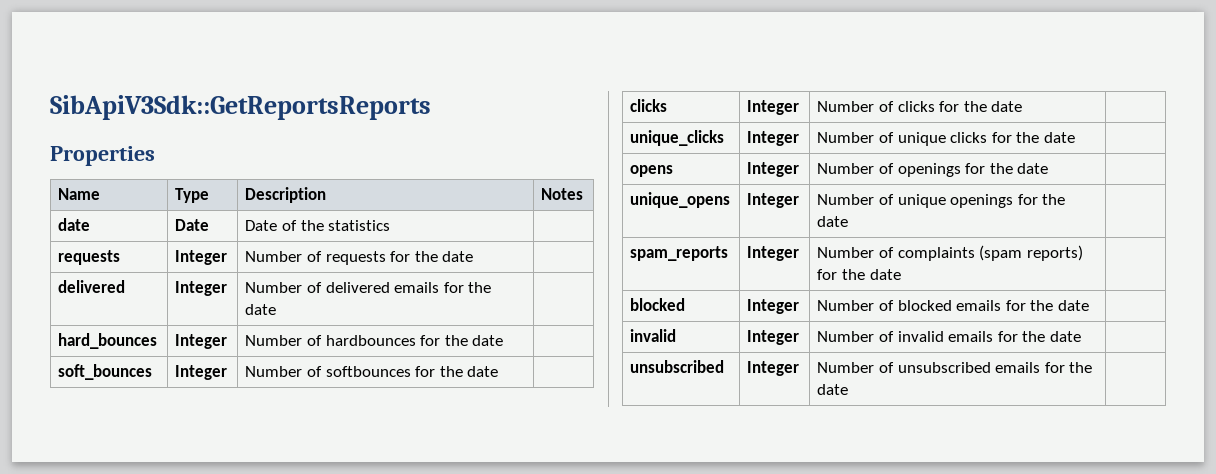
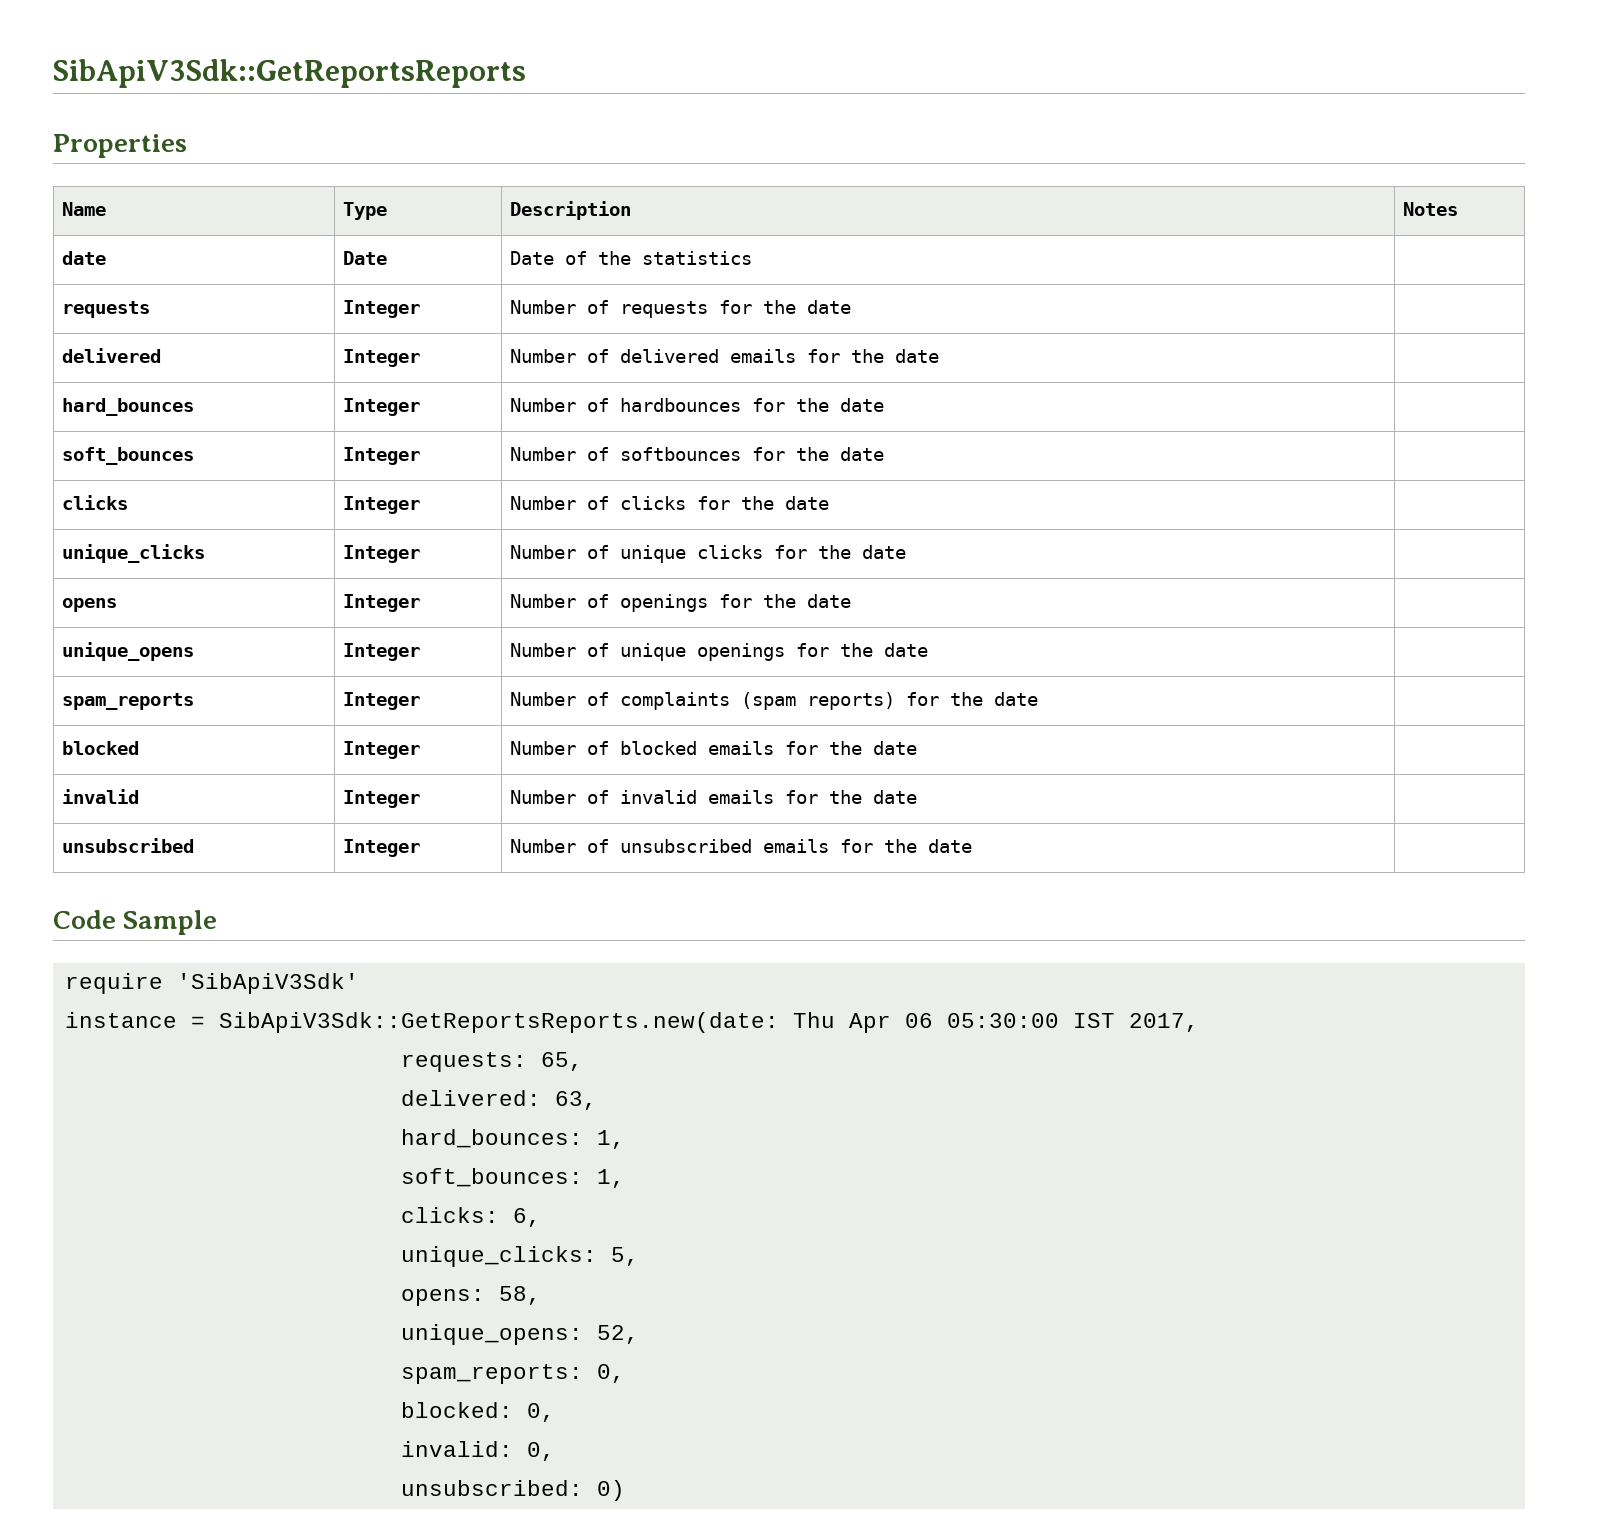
(849, 389) none -> [53,910,218,935] [65,973,360,994] [65,1012,1200,1033] [401,1052,584,1072] [401,1090,598,1110] [401,1129,626,1149] [401,1168,626,1188] [401,1207,542,1227] [401,1246,640,1267] [401,1286,542,1306] [401,1324,640,1345] [401,1364,626,1384] [401,1402,556,1422] [401,1441,556,1461] [401,1480,626,1501] // Code Sample // require 'SibApiV3Sdk' // instance = SibApiV3Sdk::GetReportsReports.new(date: Thu Apr 06 05:30:00 IST 2017, // requests: 65, // delivered: 63, // hard_bounces: 1, // soft_bounces: 1, // clicks: 6, // unique_clicks: 5, // opens: 58, // unique_opens: 52, // spam_reports: 0, // blocked: 0, // invalid: 0, // unsubscribed: 0)

